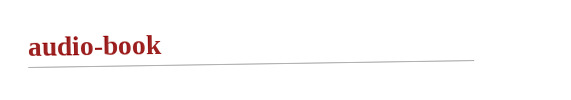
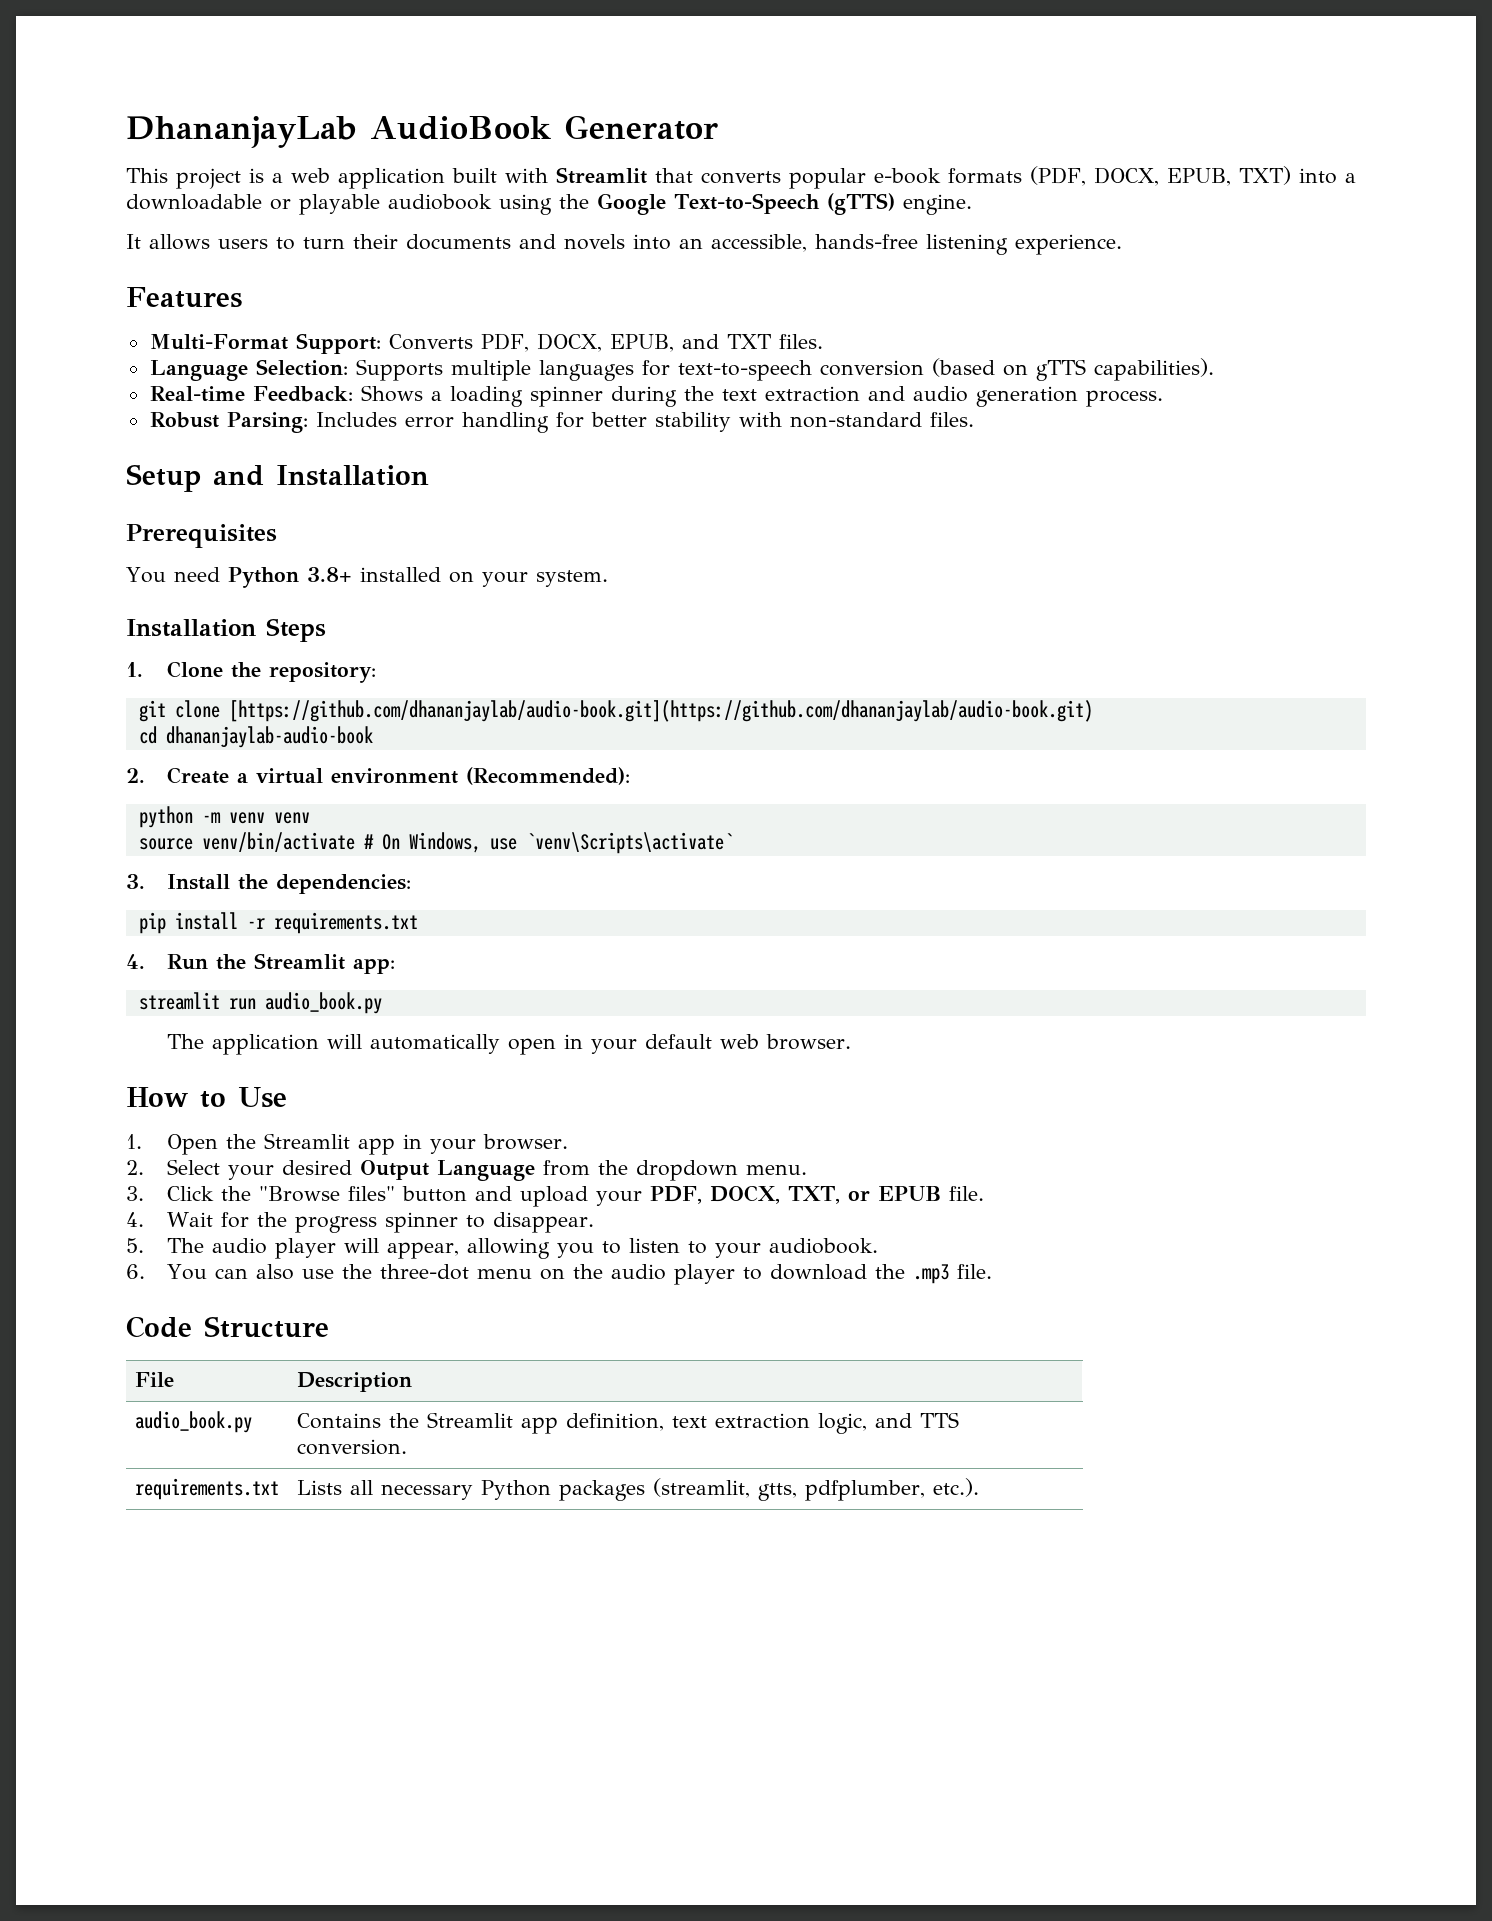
[27,34,163,56] audio-book -> [126,115,718,148] [126,166,1356,189] [126,193,972,215] [126,234,1122,255] [126,287,242,308] [149,333,823,354] [149,358,1214,381] [149,385,1163,407] [149,412,974,433] [126,464,429,492] [126,524,277,548] [126,567,608,588] [126,618,326,642] [126,661,376,683] [138,700,1093,722] [138,726,373,748] [126,767,630,785] [138,806,310,828] [138,832,733,854] [126,874,411,894] [138,912,418,934] [126,953,395,974] [138,992,382,1014] [166,1034,851,1055] [126,1087,287,1108] [126,1133,568,1155] [126,1159,807,1181] [126,1185,984,1207] [126,1212,594,1233] [126,1238,878,1259] [126,1264,992,1285] [126,1316,329,1338] [134,1372,174,1387] [296,1372,412,1392] [134,1411,252,1433] [296,1412,959,1434] [296,1439,407,1455] [134,1478,279,1500] [296,1478,979,1501] DhananjayLab AudioBook Generator // This project is a web application built with Streamlit that converts popular e-book formats (PDF, DOCX, EPUB, TXT) into a downloadable or playable audiobook using the Google Text-to-Speech (gTTS) engine. // It allows users to turn their documents and novels into an accessible, hands-free listening experience. // Features // Multi-Format Support: Converts PDF, DOCX, EPUB, and TXT files. // Language Selection: Supports multiple languages for text-to-speech conversion (based on gTTS capabilities). // Real-time Feedback: Shows a loading spinner during the text extraction and audio generation process. // Robust Parsing: Includes error handling for better stability with non-standard files. // Setup and Installation // Prerequisites // You need Python 3.8+ installed on your system. // Installation Steps // 1. Clone the repository: // git clone [https://github.com/dhananjaylab/audio-book.git](https://github.com/dhananjaylab/audio-book.git) // cd dhananjaylab-audio-book // 2. Create a virtual environment (Recommended): // python -m venv venv // source venv/bin/activate # On Windows, use `venv\Scripts\activate` // 3. Install the dependencies: // pip install -r requirements.txt // 4. Run the Streamlit app: // streamlit run audio_book.py // The application will automatically open in your default web browser. // How to Use // 1. Open the Streamlit app in your browser. // 2. Select your desired Output Language from the dropdown menu. // 3. Click the "Browse files" button and upload your PDF, DOCX, TXT, or EPUB file. // 4. Wait for the progress spinner to disappear. // 5. The audio player will appear, allowing you to listen to your audiobook. // 6. You can also use the three-dot menu on the audio player to download the .mp3 file. // Code Structure // File | Description // audio_book.py | Contains the Streamlit app definition, text extraction logic, and TTS conversion. // requirements.txt | Lists all necessary Python packages (streamlit, gtts, pdfplumber, etc.).

